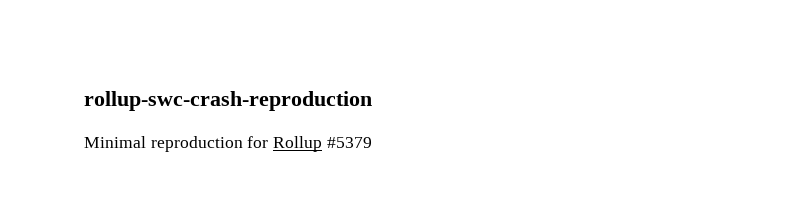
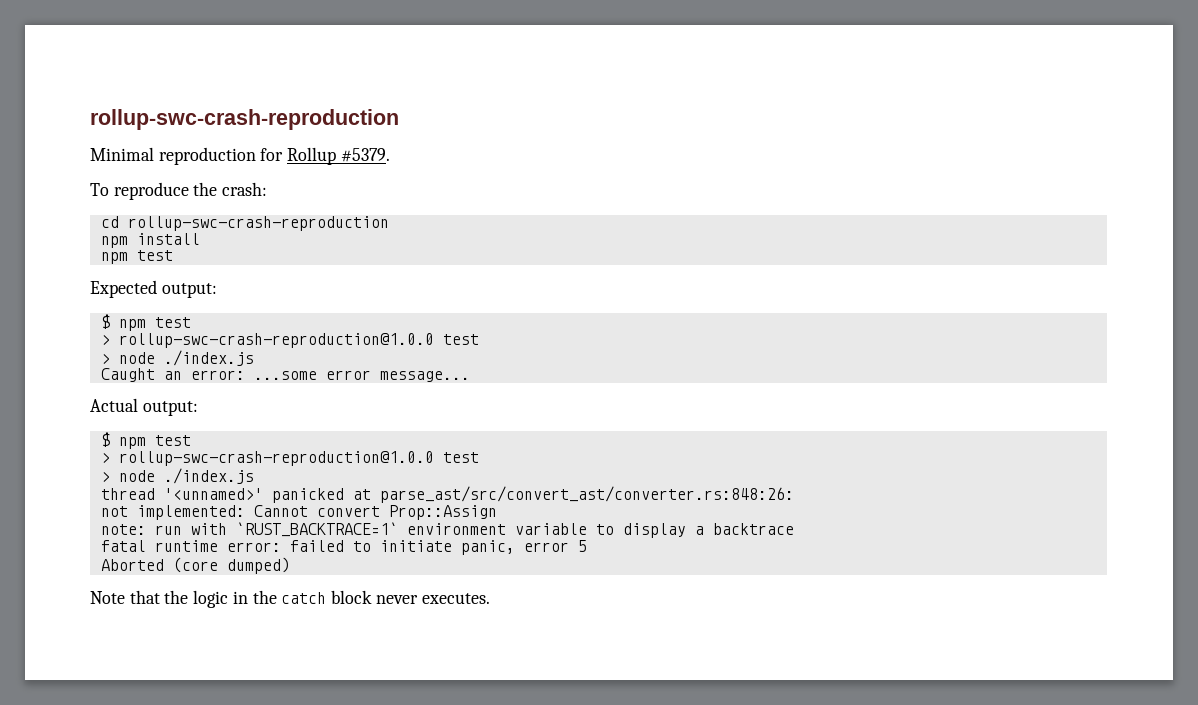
[326,137,372,148] #5379 -> [340,148,390,162] [90,182,268,200] [100,216,389,231] [100,233,200,248] [100,250,173,264] [90,280,217,298] [100,314,191,331] [100,333,479,348] [100,350,254,366] [100,368,470,382] [90,398,198,416] [100,432,191,449] [100,451,479,466] [100,468,254,484] [100,486,794,503] [100,505,497,520] [100,522,794,538] [100,540,587,555] [100,557,290,574] [90,590,490,608] #5379. // To reproduce the crash: // cd rollup-swc-crash-reproduction // npm install // npm test // Expected output: // $ npm test // > rollup-swc-crash-reproduction@1.0.0 test // > node ./index.js // Caught an error: ...some error message... // Actual output: // $ npm test // > rollup-swc-crash-reproduction@1.0.0 test // > node ./index.js // thread '<unnamed>' panicked at parse_ast/src/convert_ast/converter.rs:848:26: // not implemented: Cannot convert Prop::Assign // note: run with `RUST_BACKTRACE=1` environment variable to display a backtrace // fatal runtime error: failed to initiate panic, error 5 // Aborted (core dumped) // Note that the logic in the catch block never executes.

